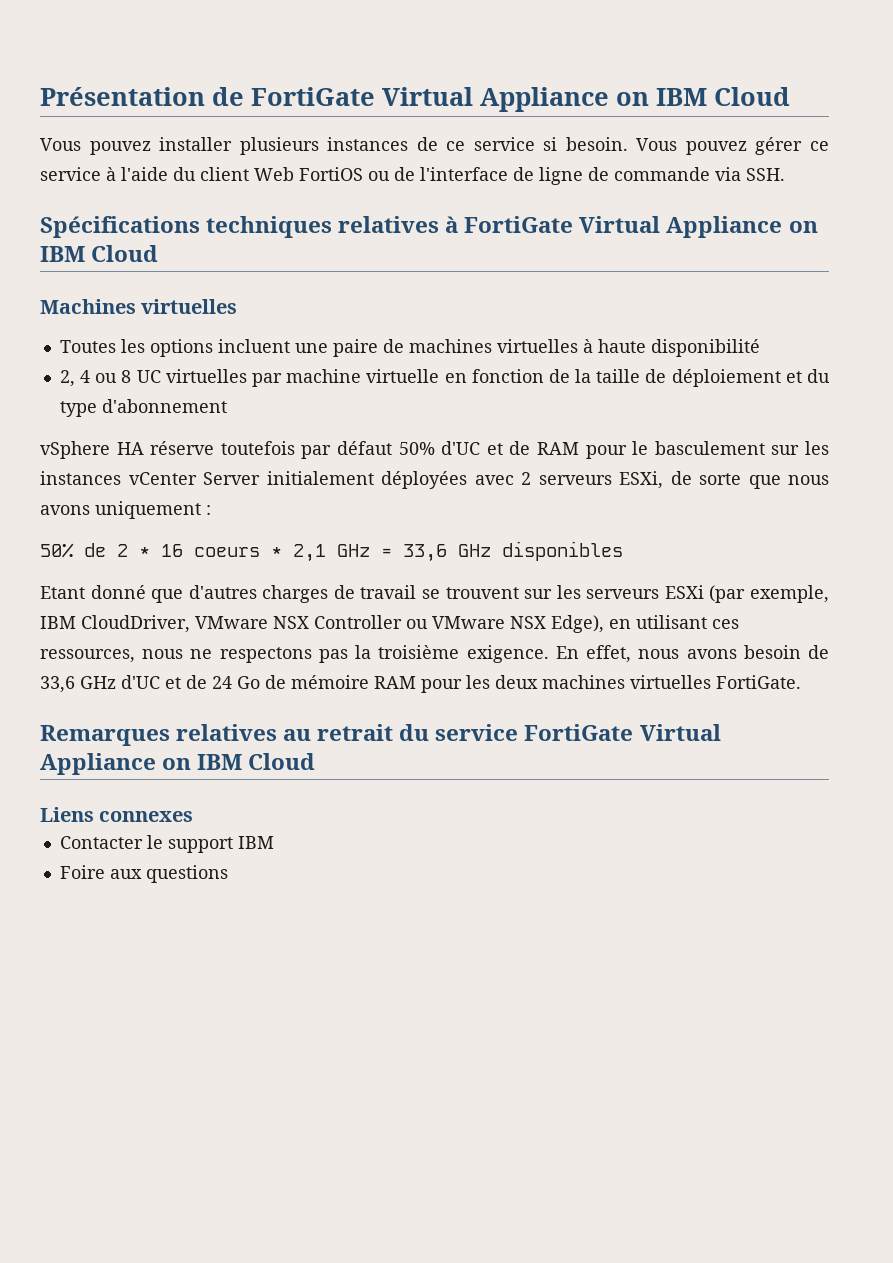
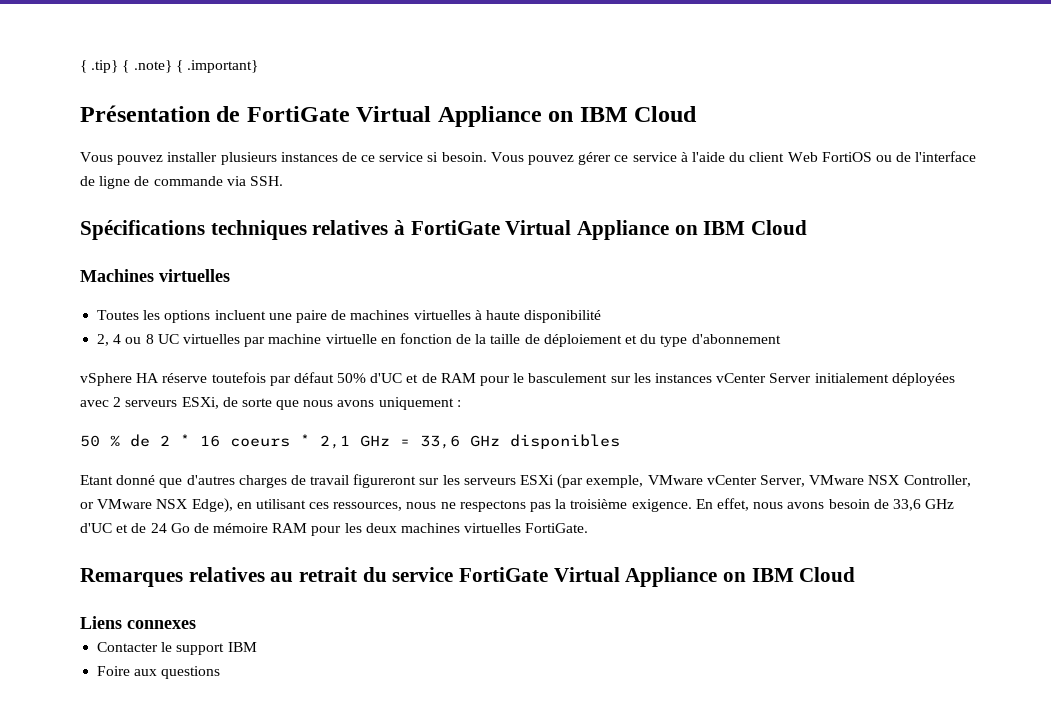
(40, 96) none -> [80,60,258,73] { .tip} { .note} { .important} //
[40,543,74,558] 50% -> [80,435,120,447] 50 %
[422,587,519,599] se trouvent -> [353,474,417,488] figureront
[40,615,428,633] IBM CloudDriver, VMware NSX Controller ou -> [647,475,971,487] [80,502,94,509] VMware vCenter Server, VMware NSX Controller, or

